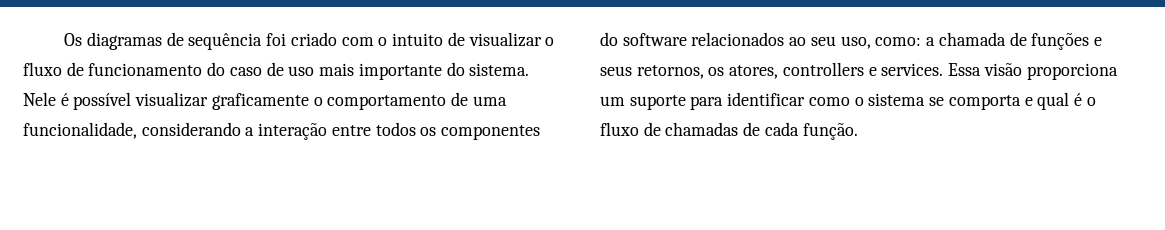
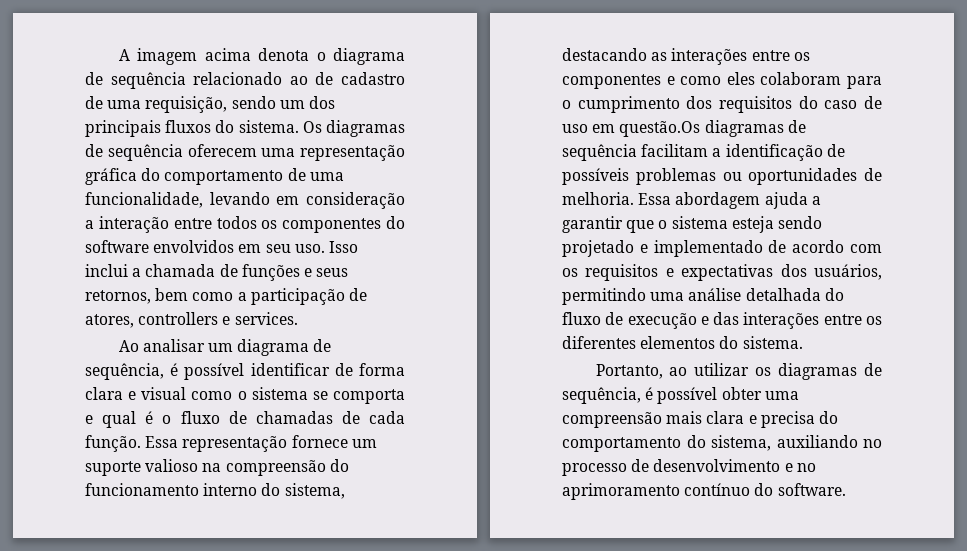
[64,32,555,50] [23,62,530,80] [23,92,323,110] Os diagramas de sequência foi criado com o intuito de visualizar o fluxo de funcionamento do caso de uso mais importante do sistema. Nele é possível visualizar graficamente o -> [118,48,405,65] [85,72,405,89] [85,96,335,113] [85,120,405,137] [85,144,405,161] [85,168,161,185] A imagem acima denota o diagrama de sequência relacionado ao de cadastro de uma requisição, sendo um dos principais fluxos do sistema. Os diagramas de sequência oferecem uma representação gráfica do
[141,122,241,136] considerando -> [209,192,405,209] levando em consideração
[691,32,922,49] relacionados ao seu uso, como: -> [153,240,358,253] [85,264,128,277] envolvidos em seu uso. Isso inclui
[708,67,725,76] os -> [155,288,367,305] bem como a participação de
[948,63,1118,80] [600,92,806,110] Essa visão proporciona um suporte para identificar -> [118,339,332,356] [85,363,405,380] [85,387,187,400] // Ao analisar um diagrama de sequência, é possível identificar de forma clara e visual
(858, 131) none -> [145,435,377,452] [85,459,349,476] [85,483,345,499] [562,48,810,65] [562,72,882,89] [562,96,882,113] [562,120,806,137] [562,144,845,161] [562,168,882,185] [562,192,821,209] [562,216,822,233] [562,240,882,257] [562,264,882,281] [562,288,844,305] [562,312,882,329] [562,336,803,349] [595,363,882,380] [562,387,799,404] [562,411,838,428] [562,435,882,452] [562,459,816,476] [562,483,846,500] Essa representação fornece um suporte valioso na compreensão do funcionamento interno do sistema, destacando as interações entre os componentes e como eles colaboram para o cumprimento dos requisitos do caso de uso em questão.Os diagramas de sequência facilitam a identificação de possíveis problemas ou oportunidades de melhoria. Essa abordagem ajuda a garantir que o sistema esteja sendo projetado e implementado de acordo com os requisitos e expectativas dos usuários, permitindo uma análise detalhada do fluxo de execução e das interações entre os diferentes elementos do sistema. // Portanto, ao utilizar os diagramas de sequência, é possível obter uma compreensão mais clara e precisa do comportamento do sistema, auxiliando no processo de desenvolvimento e no aprimoramento contínuo do software.

